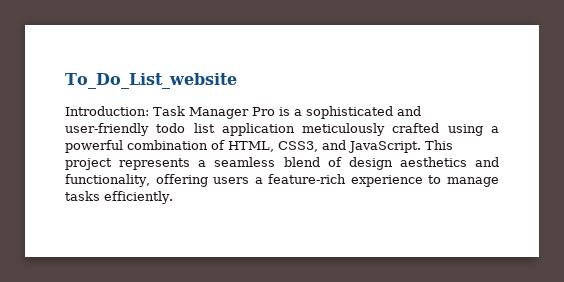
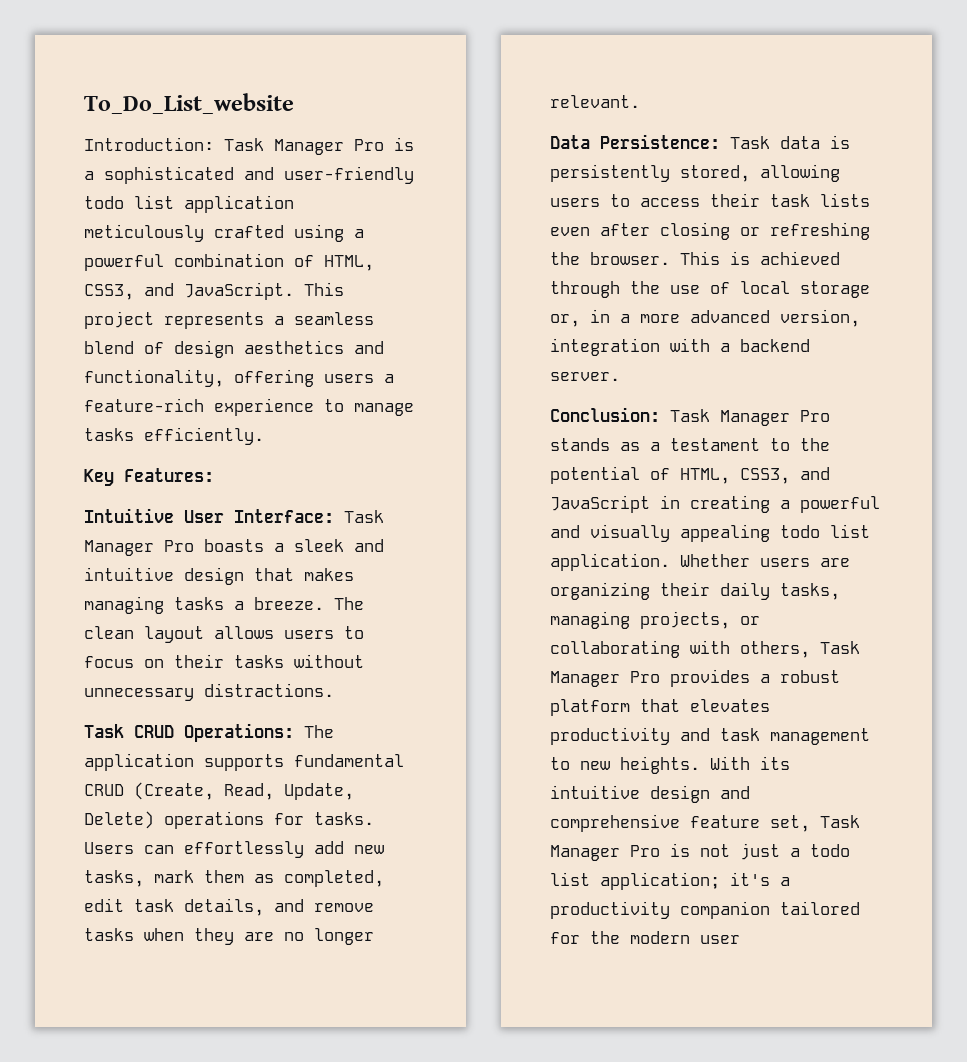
(173, 197) none -> [84,468,214,486] [84,508,384,523] [84,539,384,556] [84,567,354,585] [84,596,364,614] [84,626,364,643] [84,654,364,668] [84,683,334,701] [84,723,334,742] [84,753,404,771] [84,782,354,800] [84,811,374,829] [84,841,384,858] [84,870,384,887] [84,898,374,916] [84,928,374,945] [550,95,640,108] [550,134,850,149] [550,164,840,182] [550,193,870,207] [550,222,870,240] [550,251,840,265] [550,281,870,298] [550,309,860,327] [550,338,810,356] [550,372,620,381] [550,407,830,426] [550,438,830,451] [550,466,830,484] [550,495,880,513] [550,524,870,542] [550,553,850,571] [550,582,840,600] [550,611,760,629] [550,640,860,658] [550,669,840,687] [550,699,770,716] [550,727,870,745] [550,756,790,774] [550,785,750,803] [550,814,860,832] [550,843,850,861] [550,872,790,890] [550,901,860,919] [550,931,740,944] // Key Features: // Intuitive User Interface: Task Manager Pro boasts a sleek and intuitive design that makes managing tasks a breeze. The clean layout allows users to focus on their tasks without unnecessary distractions. // Task CRUD Operations: The application supports fundamental CRUD (Create, Read, Update, Delete) operations for tasks. Users can effortlessly add new tasks, mark them as completed, edit task details, and remove tasks when they are no longer relevant. // Data Persistence: Task data is persistently stored, allowing users to access their task lists even after closing or refreshing the browser. This is achieved through the use of local storage or, in a more advanced version, integration with a backend server. // Conclusion: Task Manager Pro stands as a testament to the potential of HTML, CSS3, and JavaScript in creating a powerful and visually appealing todo list application. Whether users are organizing their daily tasks, managing projects, or collaborating with others, Task Manager Pro provides a robust platform that elevates productivity and task management to new heights. With its intuitive design and comprehensive feature set, Task Manager Pro is not just a todo list application; it's a productivity companion tailored for the modern user

